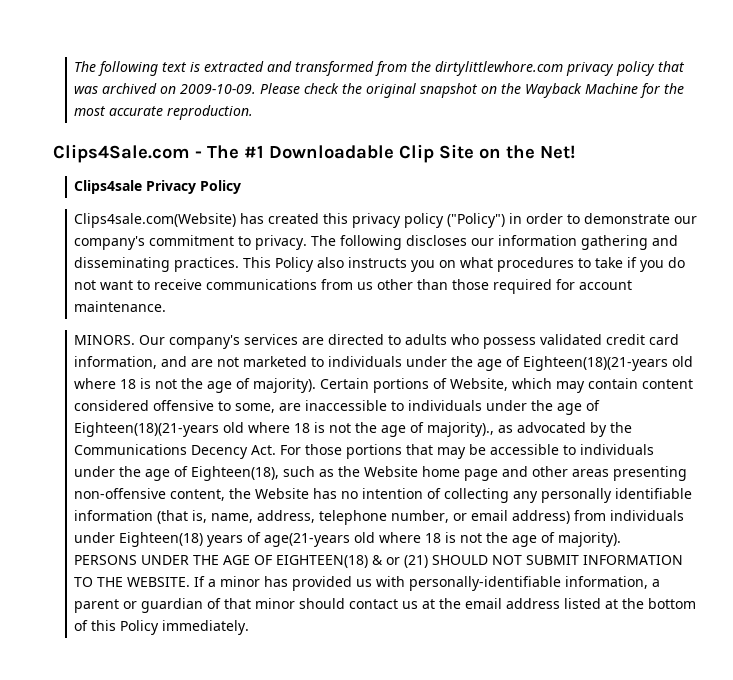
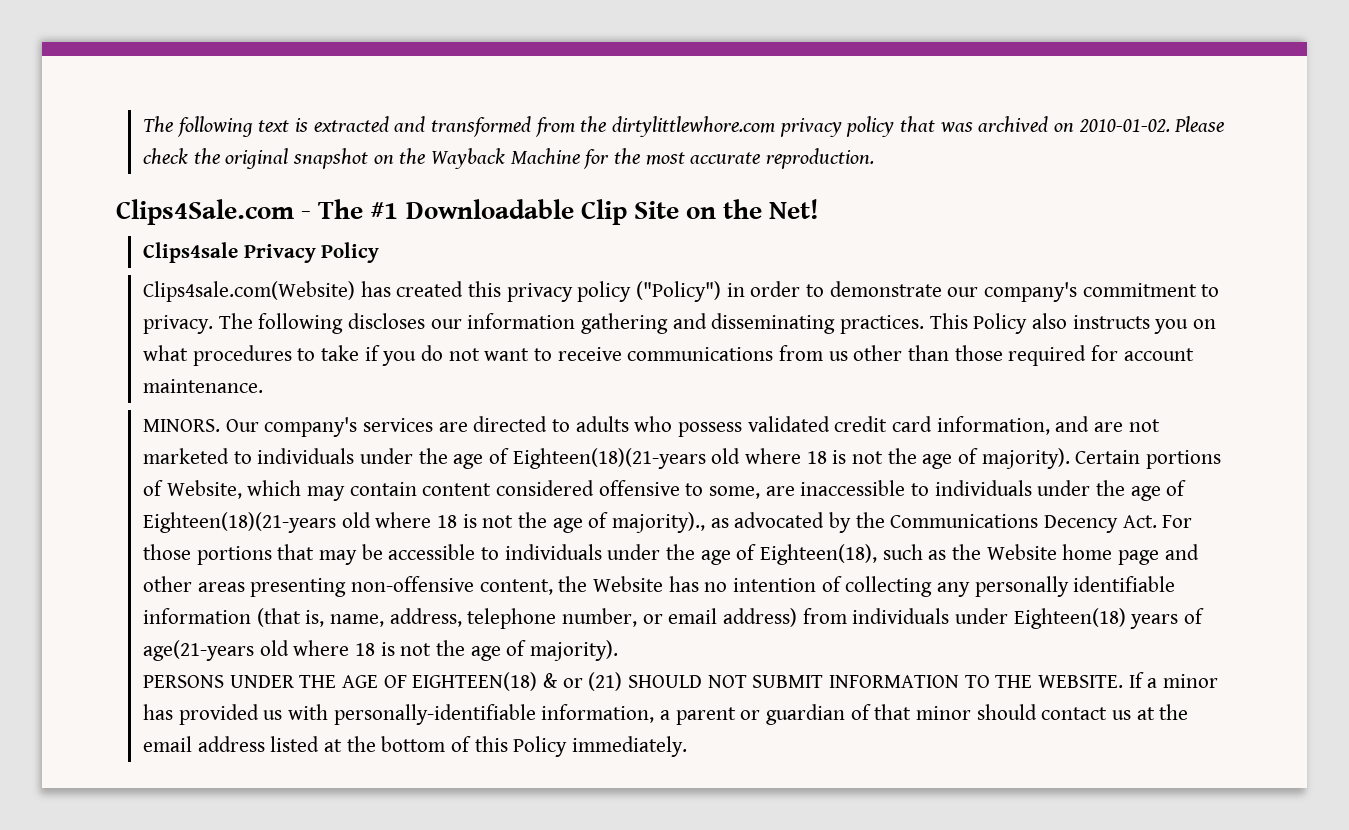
[180,84,257,94] 2009-10-09. -> [1078,119,1170,132] 2010-01-02.

